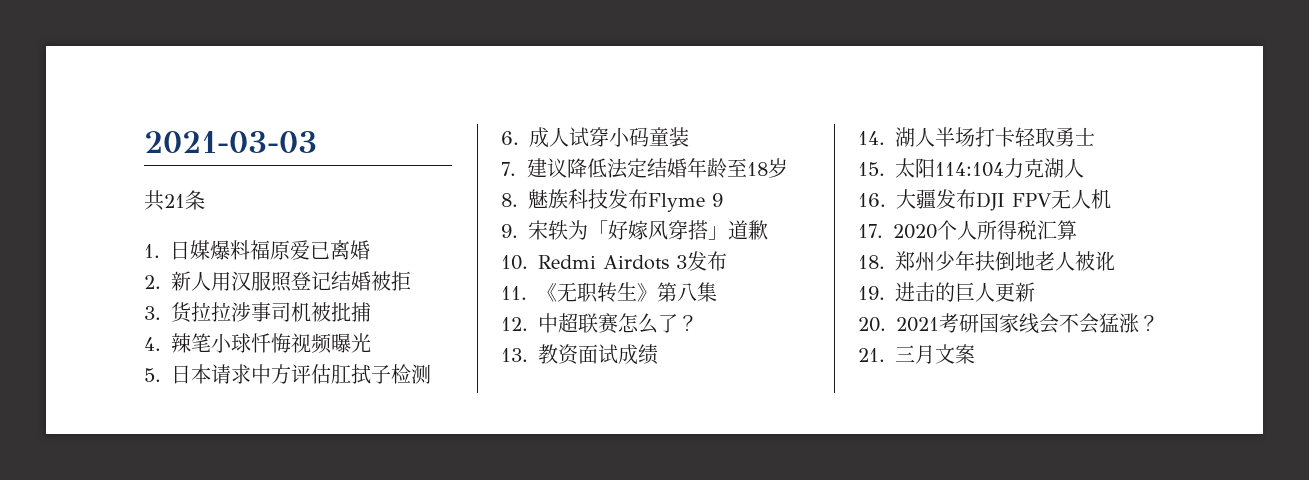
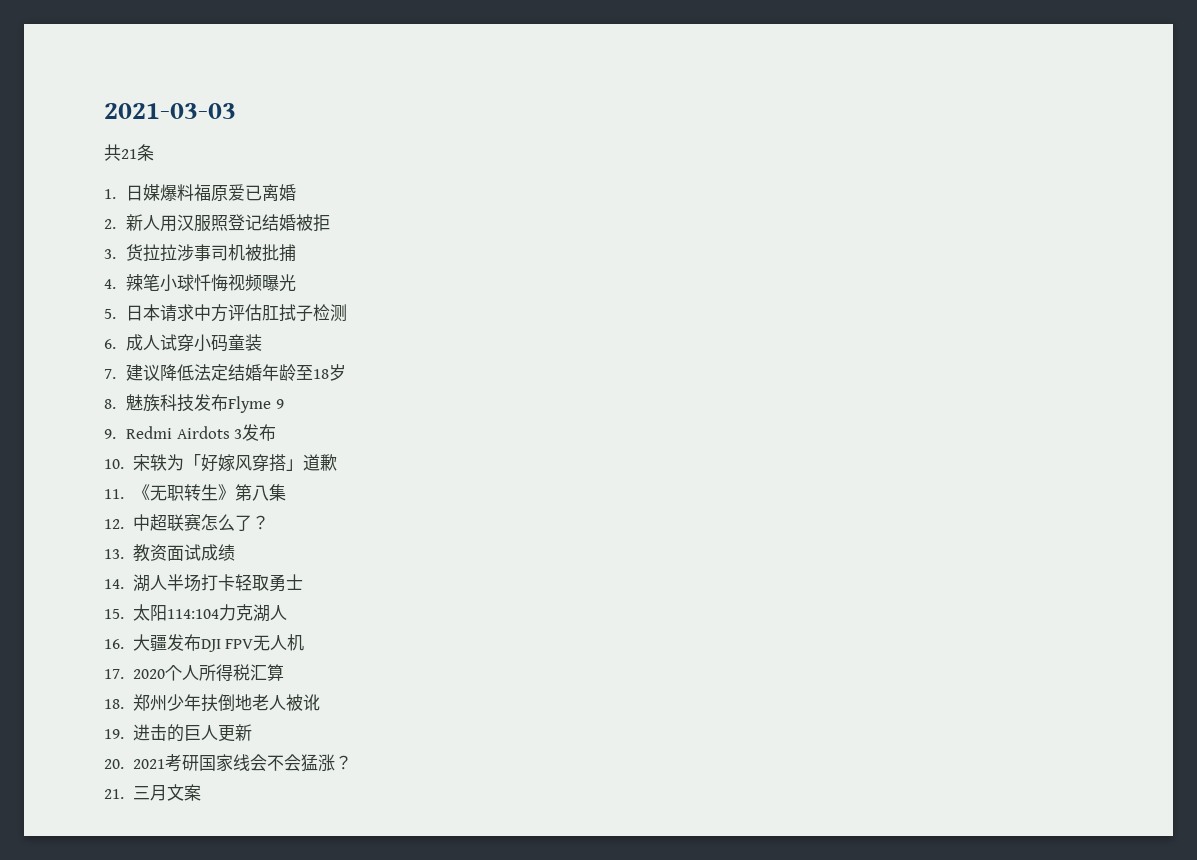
(518, 231) none -> [126,424,277,441] [104,459,124,469] Redmi Airdots 3发布 // 10.
[501,251,727,271] // 10. Redmi Airdots 3发布 -> (337, 462) none

